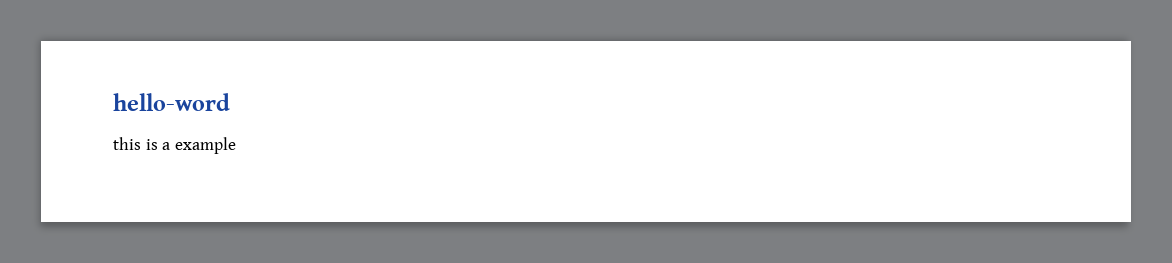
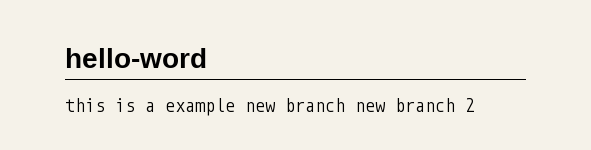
(236, 145) none -> [245,98,475,112] new branch new branch 2

